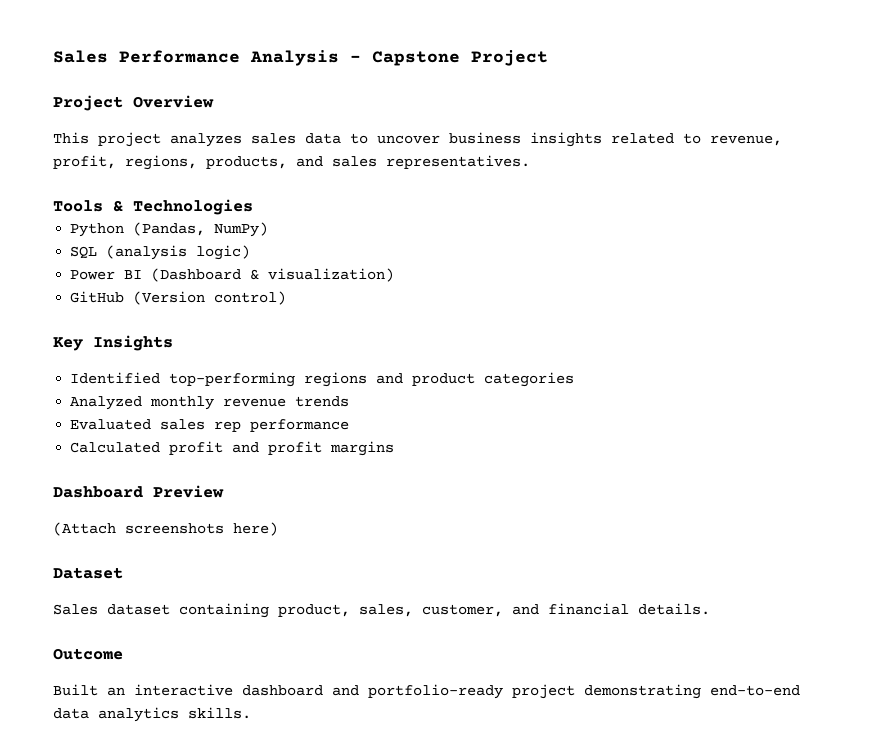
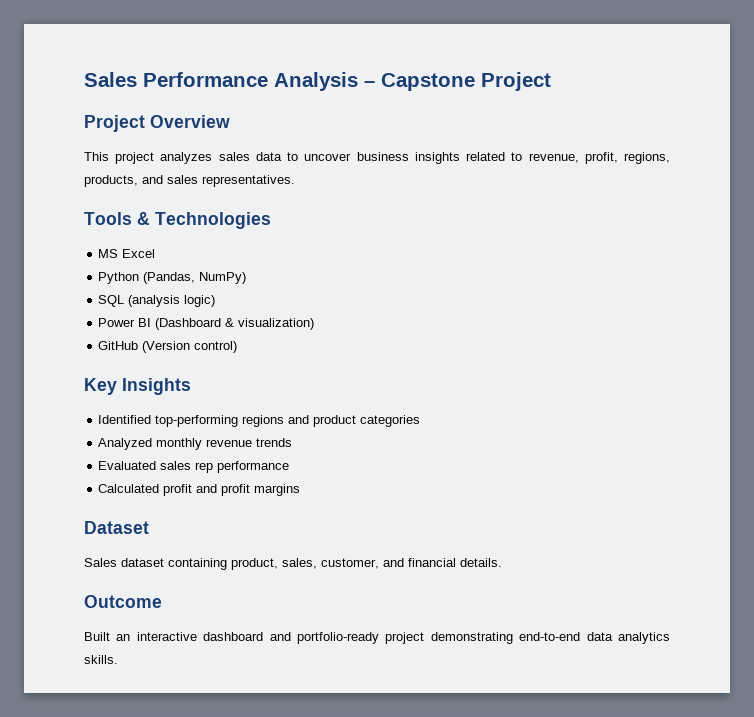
(253, 207) none -> [98,249,156,258] // MS Excel
[53,485,224,498] [53,522,278,536] // Dashboard Preview // (Attach screenshots here) -> (301, 490) none

